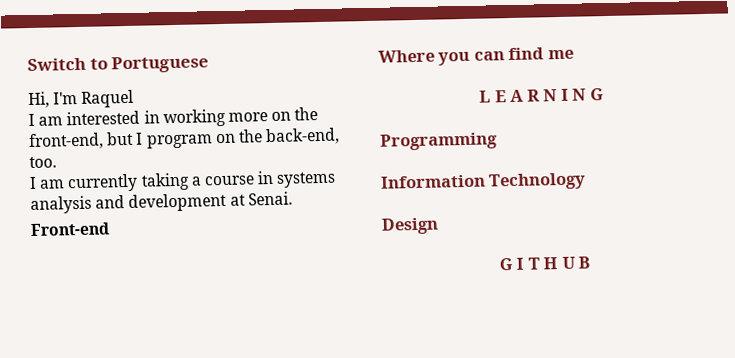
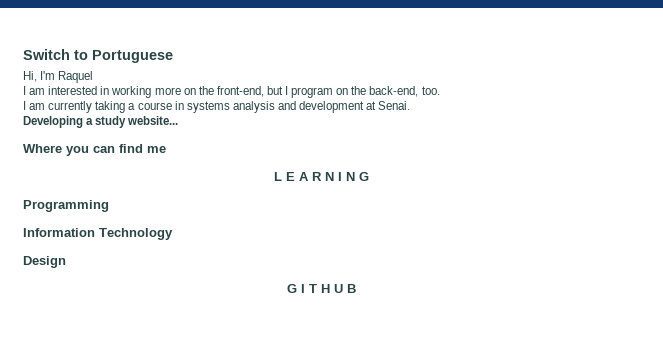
[30,222,110,236] Front-end -> [23,116,179,128] Developing a study website...

